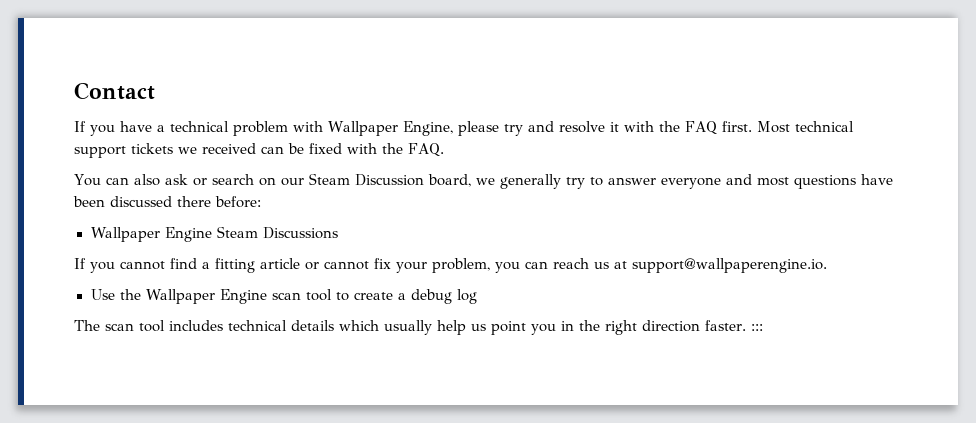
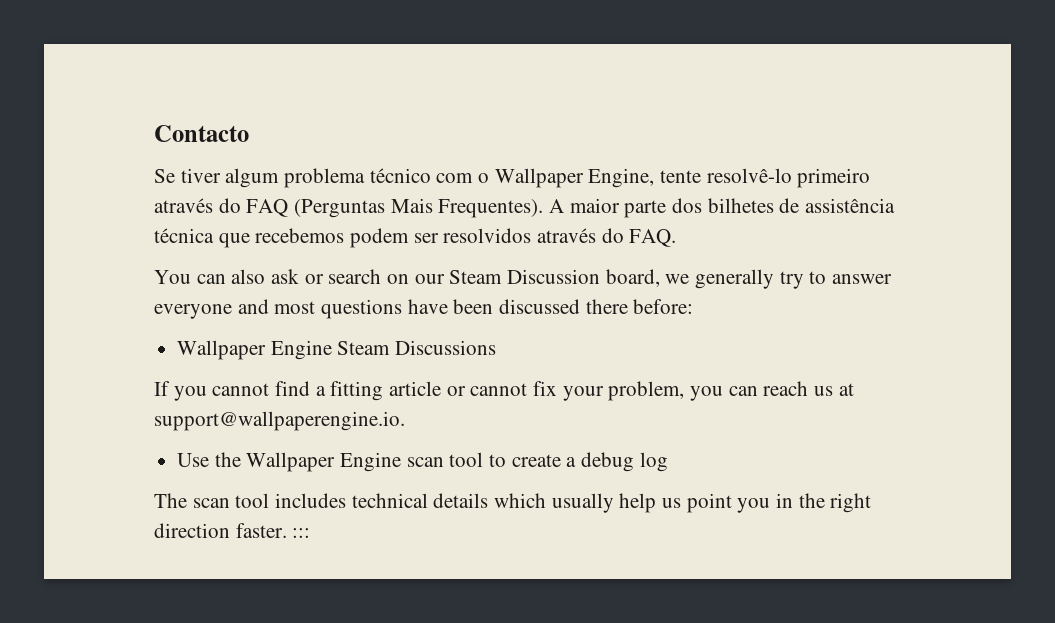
[74,82,155,100] [74,121,854,136] [74,143,403,158] Contact // If you have a technical problem with Wallpaper Engine, please try and resolve it with the FAQ first. Most technical support tickets we received can be fixed with the -> [154,125,249,142] [154,168,871,188] [154,198,896,218] [154,228,624,248] Contacto // Se tiver algum problema técnico com o Wallpaper Engine, tente resolvê-lo primeiro através do FAQ (Perguntas Mais Frequentes). A maior parte dos bilhetes de assistência técnica que recebemos podem ser resolvidos através do

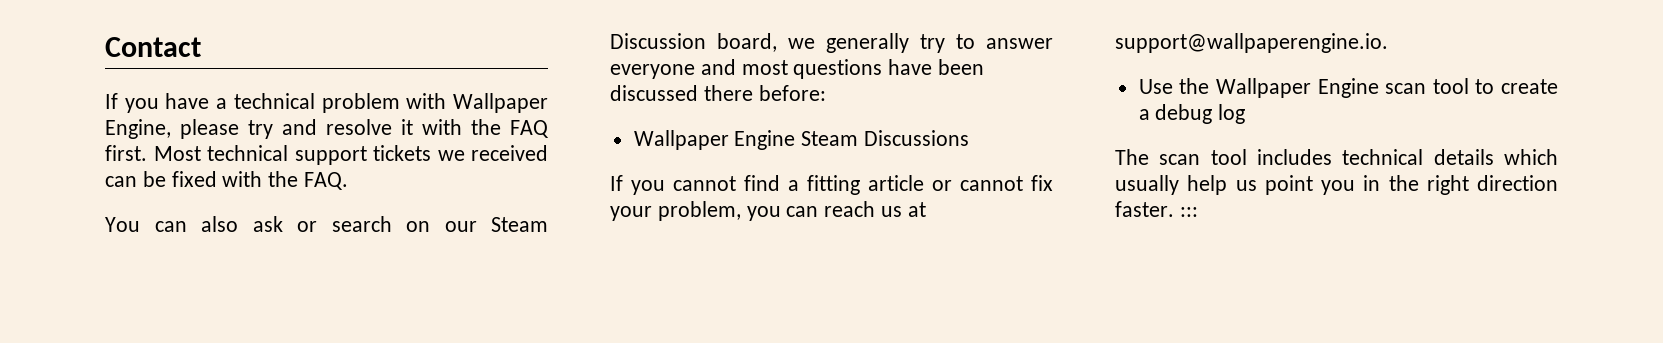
[154,125,249,142] [154,168,871,188] [154,198,896,218] [154,228,624,248] Contacto // Se tiver algum problema técnico com o Wallpaper Engine, tente resolvê-lo primeiro através do FAQ (Perguntas Mais Frequentes). A maior parte dos bilhetes de assistência técnica que recebemos podem ser resolvidos através do -> [105,37,201,57] [105,93,548,113] [105,119,549,139] [105,145,548,165] [105,171,299,187] Contact // If you have a technical problem with Wallpaper Engine, please try and resolve it with the FAQ first. Most technical support tickets we received can be fixed with the

